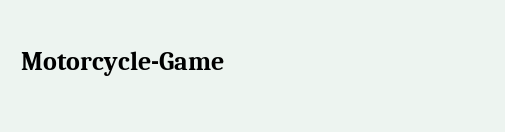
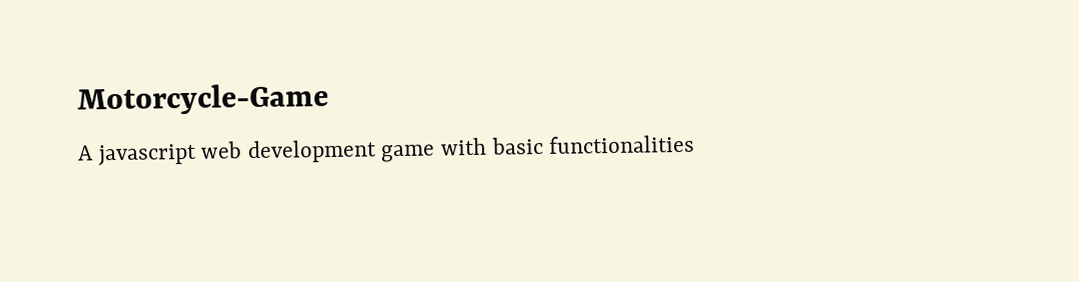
(224, 63) none -> [78,134,696,166] // A javascript web development game with basic functionalities

